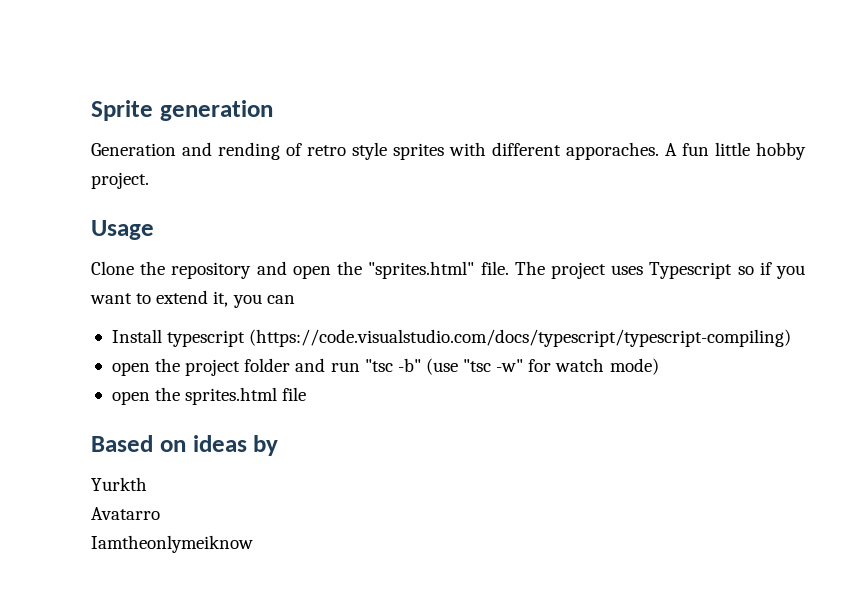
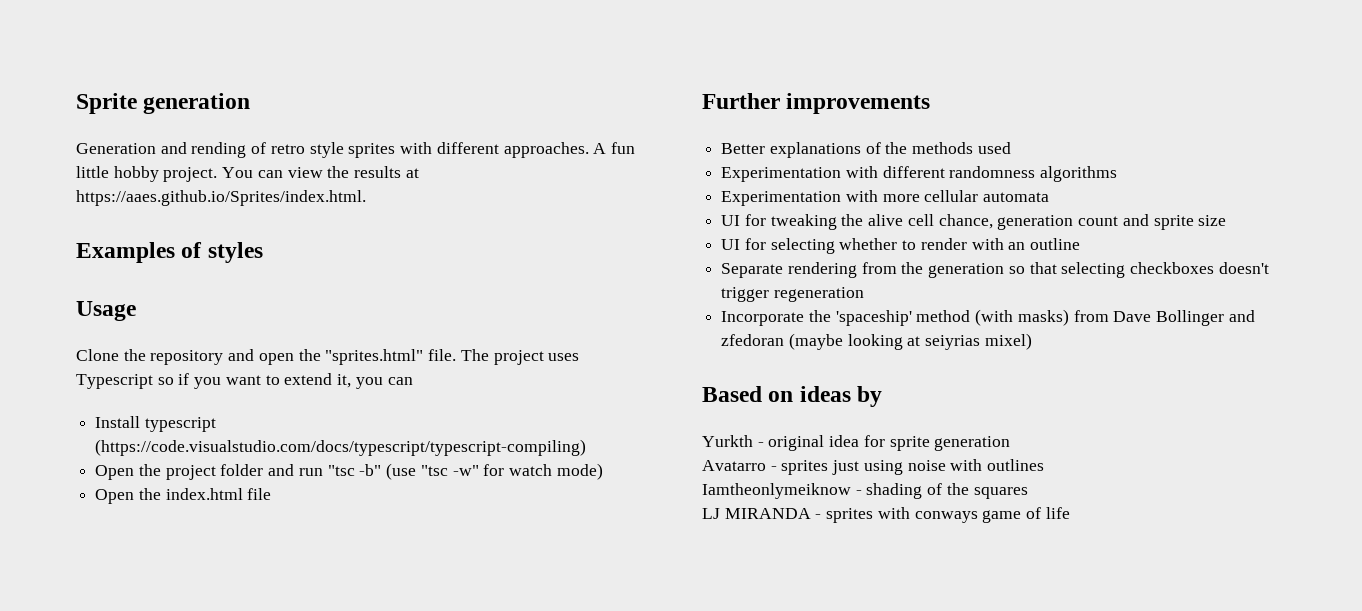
[566,142,659,160] apporaches. -> [503,142,589,158] approaches.
(149, 180) none -> [222,166,419,178] [76,190,366,206] [76,242,263,263] You can view the results at https://aaes.github.io/Sprites/index.html. // Examples of styles
[111,362,150,376] open -> [95,465,135,480] Open
[111,387,307,405] open the sprites.html file -> [95,488,272,504] [702,93,931,114] [721,142,1011,158] [721,166,1118,182] [721,190,1050,206] [721,214,1227,230] [721,238,1081,254] [721,262,1269,278] [721,287,864,302] [721,309,1255,326] [721,333,1032,350] Open the index.html file // Further improvements // Better explanations of the methods used // Experimentation with different randomness algorithms // Experimentation with more cellular automata // UI for tweaking the alive cell chance, generation count and sprite size // UI for selecting whether to render with an outline // Separate rendering from the generation so that selecting checkboxes doesn't trigger regeneration // Incorporate the 'spaceship' method (with masks) from Dave Bollinger and zfedoran (maybe looking at seiyrias mixel)
[91,507,160,520] [91,535,253,553] // Avatarro // Iamtheonlymeiknow -> [757,435,1011,451] [702,459,1045,475] [702,483,1028,499] [702,507,1070,523] - original idea for sprite generation // Avatarro - sprites just using noise with outlines // Iamtheonlymeiknow - shading of the squares // LJ MIRANDA - sprites with conways game of life

